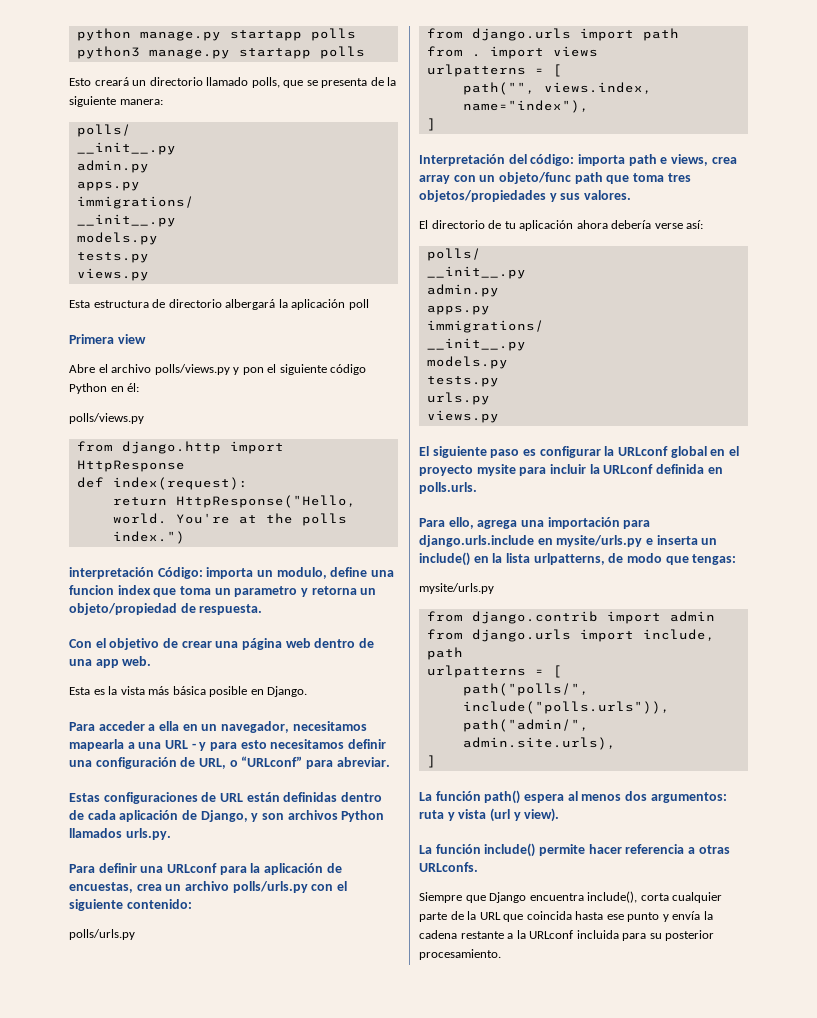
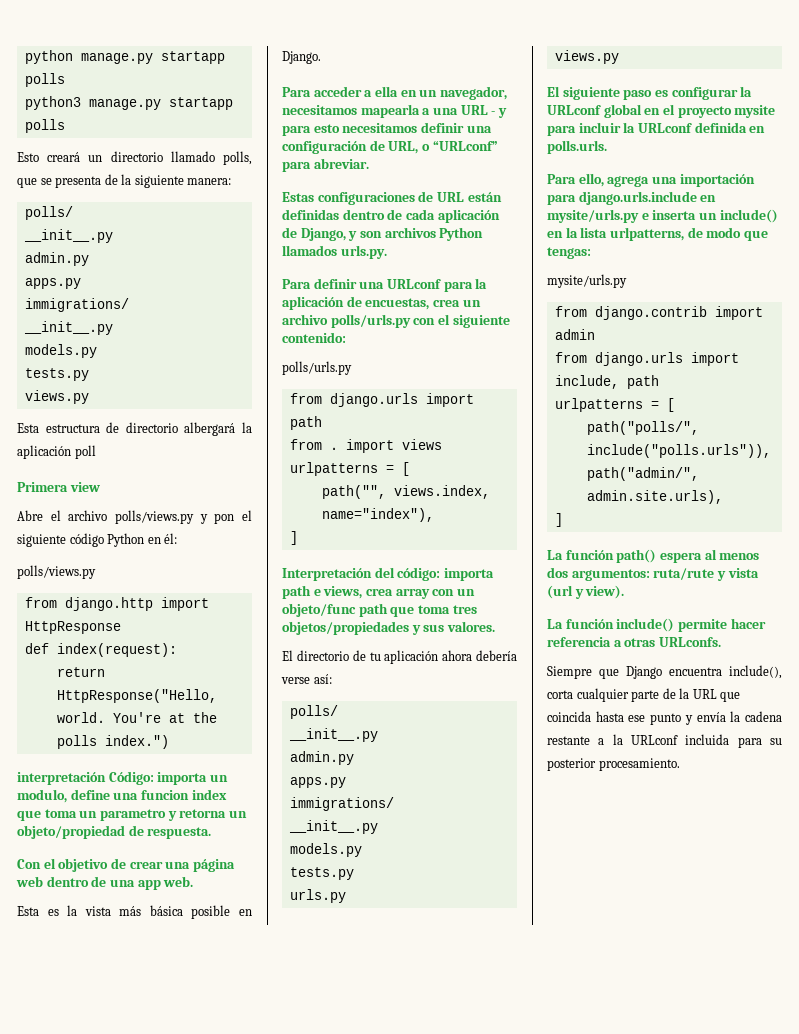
[419,810,444,819] ruta -> [653,568,715,580] ruta/rute

